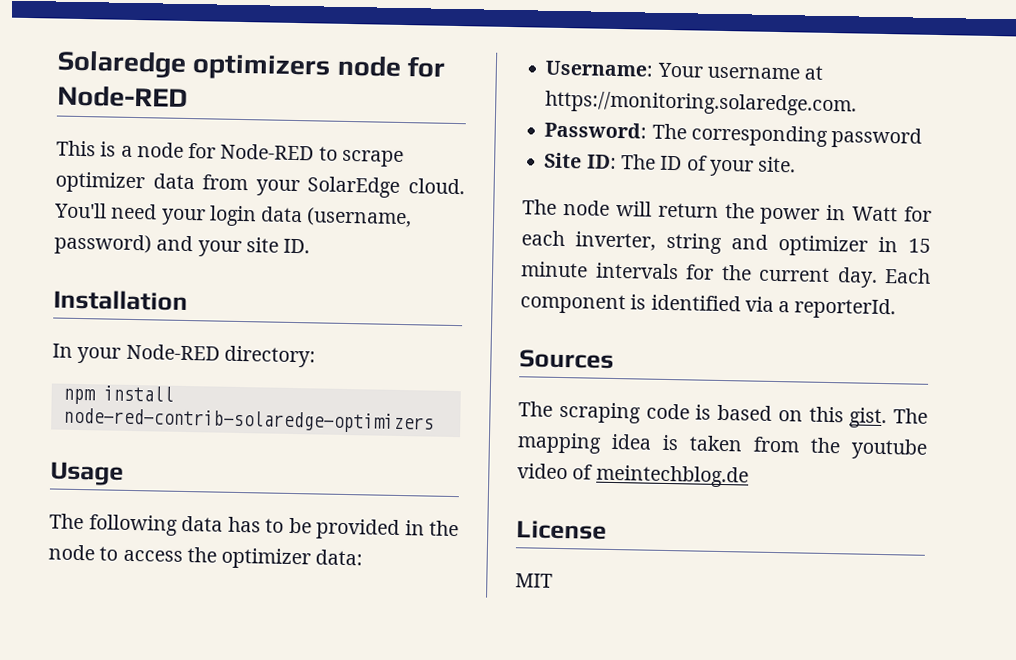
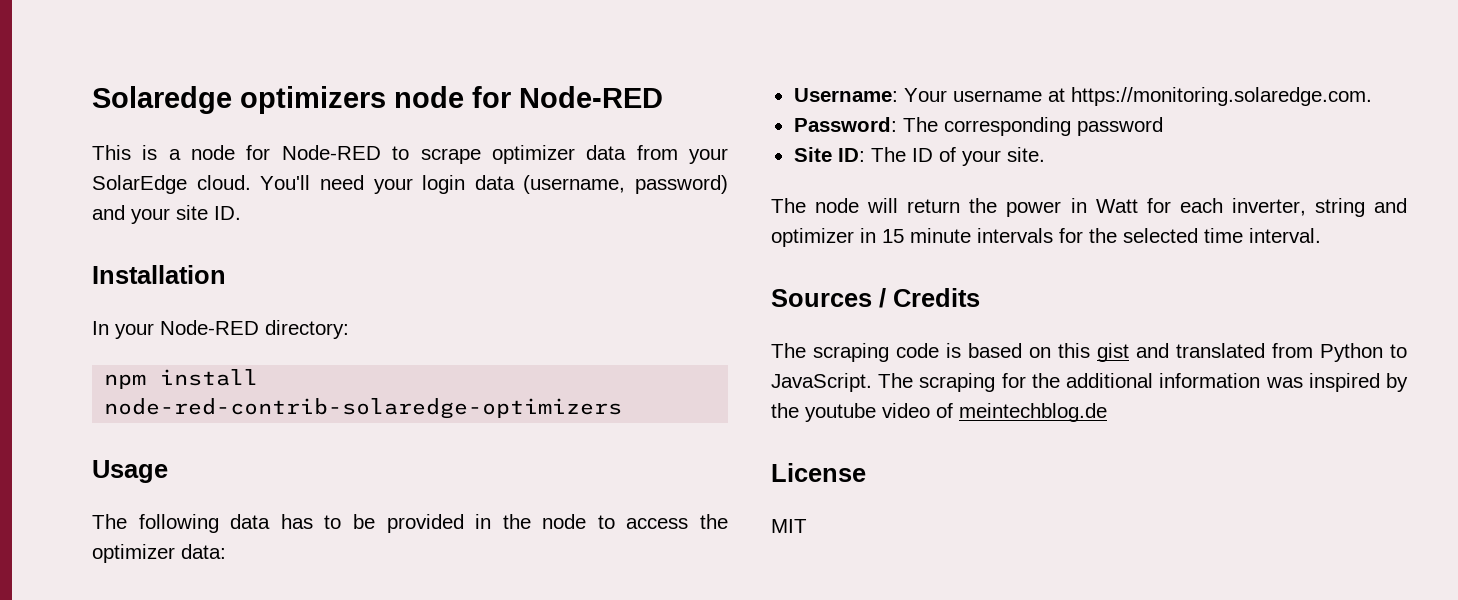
[758,266,931,288] [520,293,897,320] current day. Each component is identified via a reporterId. -> [1123,228,1321,243] selected time interval.
(614, 359) none -> [879,288,980,308] / Credits
[849,407,928,429] [517,432,800,454] gist. The mapping idea is taken from -> [1097,343,1407,362] [771,373,1408,392] gist and translated from Python to JavaScript. The scraping for the additional information was inspired by

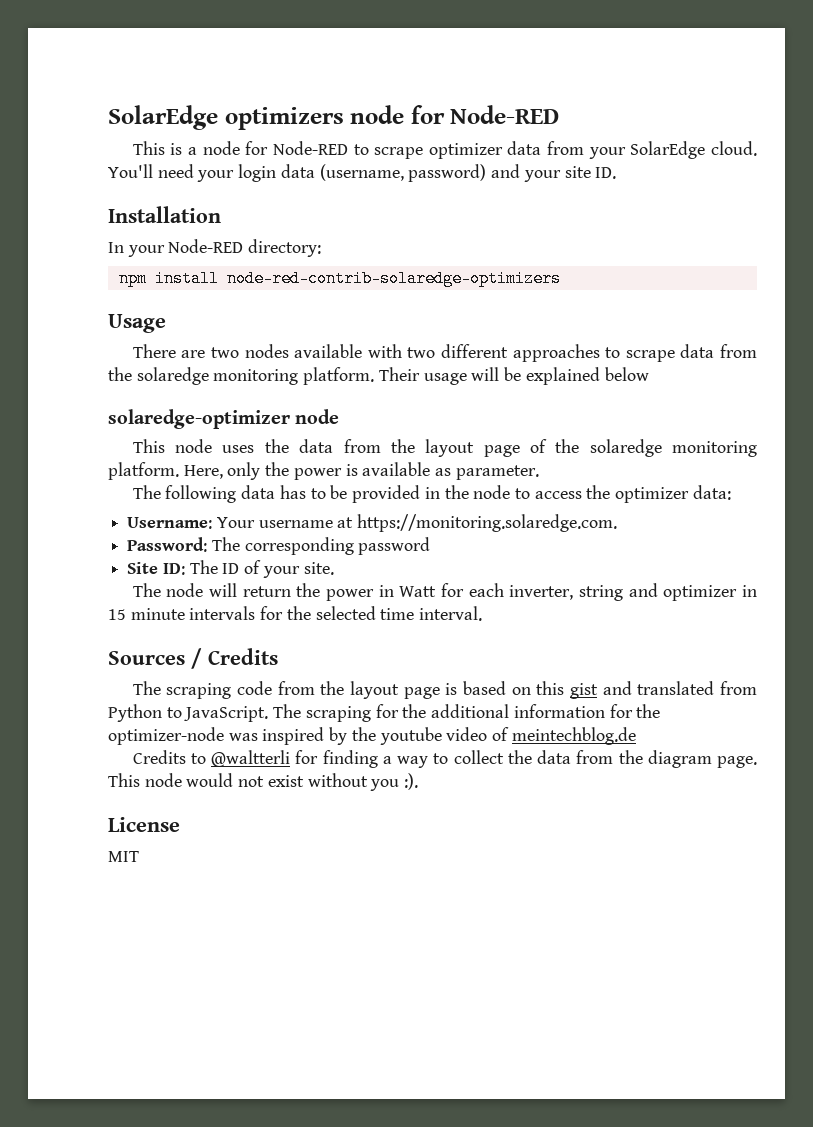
[92,86,232,114] Solaredge -> [108,105,218,130] SolarEdge
(168, 471) none -> [132,344,758,362] [108,367,649,385] [108,409,340,429] [132,439,758,457] [108,462,539,480] // There are two nodes available with two different approaches to scrape data from the solaredge monitoring platform. Their usage will be explained below // solaredge-optimizer node // This node uses the data from the layout page of the solaredge monitoring platform. Here, only the power is available as parameter.
(939, 350) none -> [277,681,440,699] from the layout page
(1261, 380) none -> [609,704,661,718] [108,727,224,745] for the optimizer-node
(1107, 412) none -> [132,750,758,768] [108,773,419,791] // Credits to @waltterli for finding a way to collect the data from the diagram page. This node would not exist without you :).

